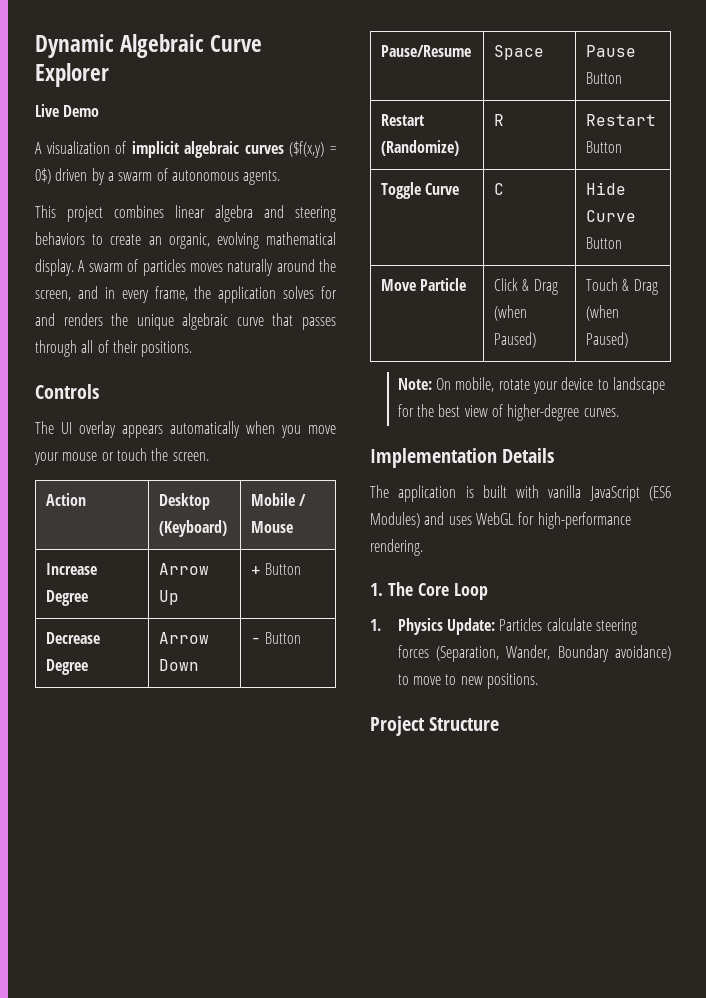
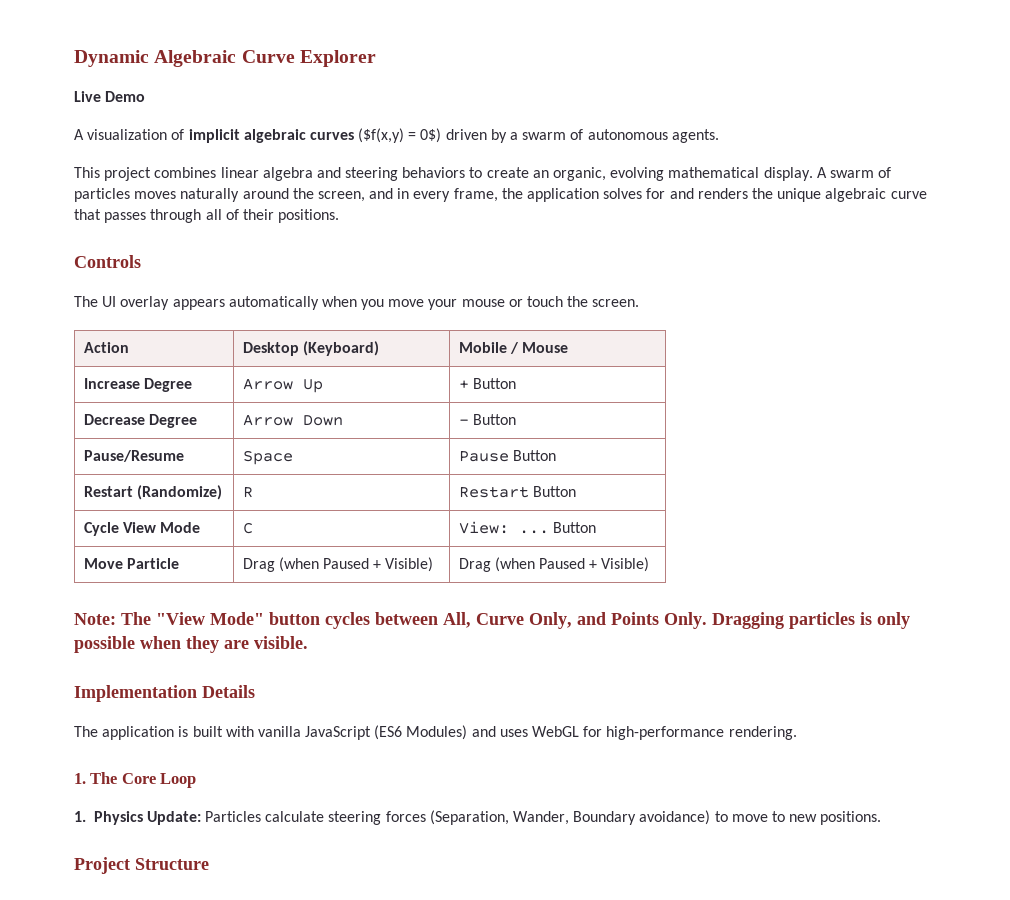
[380,182,460,199] Toggle Curve -> [83,522,200,536] Cycle View Mode
[585,182,626,195] [585,210,636,222] Hide Curve -> [458,521,549,534] View: ...
[493,278,558,295] [493,305,527,321] [493,332,536,348] [585,278,658,295] [585,305,619,321] [585,332,628,348] [397,377,665,394] [397,404,619,421] Click & Drag (when Paused) | Touch & Drag (when Paused) // Note: On mobile, rotate your device to landscape for the best view of higher-degree curves. -> [242,557,434,572] [458,557,650,572] [74,612,910,629] [74,636,308,653] Drag (when Paused + Visible) | Drag (when Paused + Visible) // Note: The "View Mode" button cycles between All, Curve Only, and Points Only. Dragging particles is only possible when they are visible.

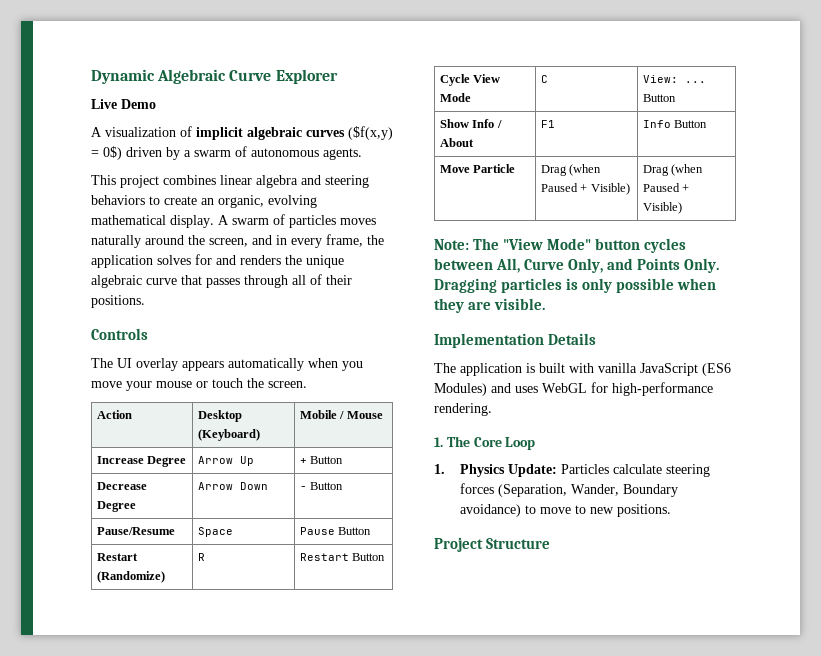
(596, 527) none -> [440,119,502,128] [440,138,475,147] [541,120,556,128] [643,120,708,128] // Show Info / About | F1 | Info Button

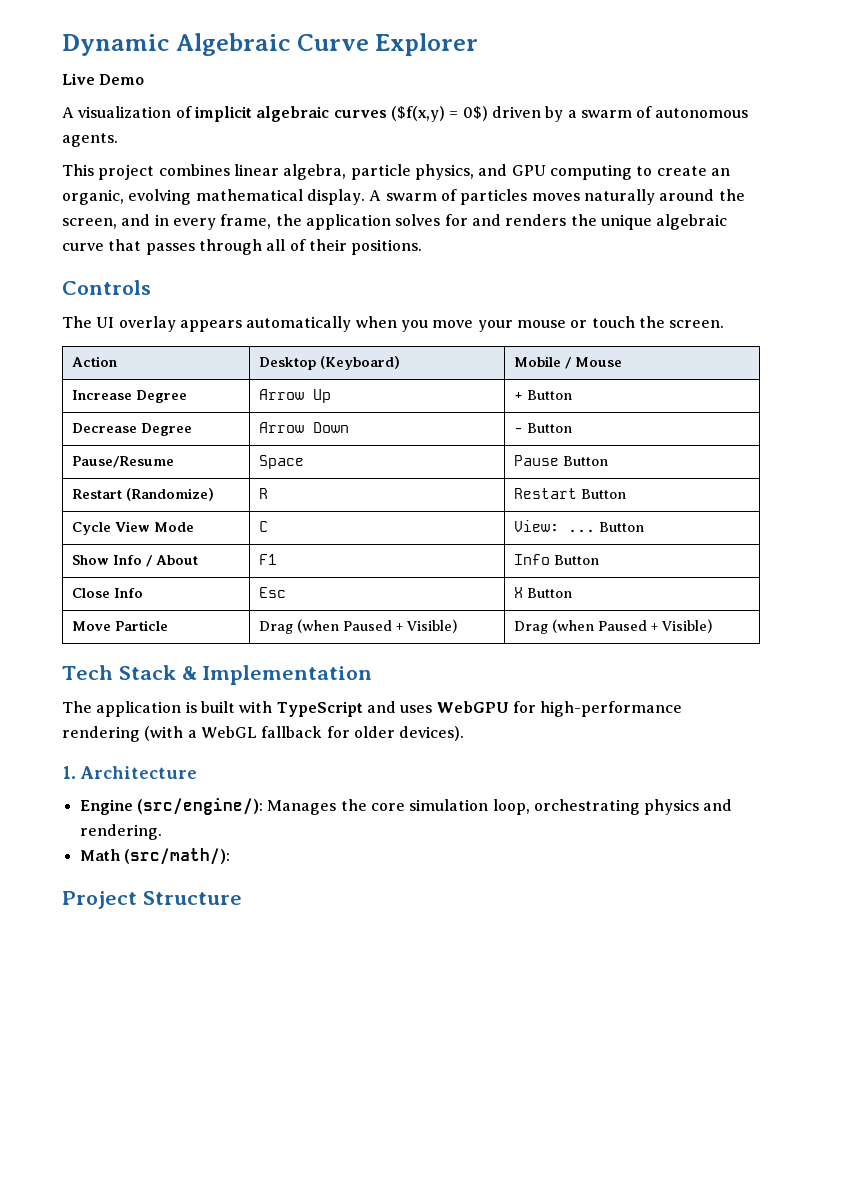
[256,175,369,188] [91,195,145,205] algebra and steering behaviors -> [283,164,632,180] algebra, particle physics, and GPU computing
(708, 124) none -> [72,588,144,598] [259,587,287,598] [514,587,573,598] // Close Info | Esc | X Button
[434,238,687,253] [434,258,720,273] [434,278,717,293] [434,298,546,313] Note: The "View Mode" button cycles between All, Curve Only, and Points Only. Dragging particles is only possible when they are visible. // -> [62,665,197,680] Tech Stack &
[548,333,597,345] Details -> (373, 675) none
[598,363,731,376] [434,383,487,396] vanilla JavaScript (ES6 Modules) -> [276,701,363,717] TypeScript
[542,383,587,393] WebGL -> [436,701,509,713] WebGPU
[434,403,492,416] [434,436,536,450] [434,464,710,477] [459,483,678,497] [459,504,671,517] rendering. // 1. The Core Loop // 1. Physics Update: Particles calculate steering forces (Separation, Wander, Boundary avoidance) to move to new positions. -> [62,726,465,742] [62,766,197,779] [79,798,733,815] [79,824,162,840] [79,848,230,865] rendering (with a WebGL fallback for older devices). // 1. Architecture // Engine (src/engine/): Manages the core simulation loop, orchestrating physics and rendering. // Math (src/math/):

